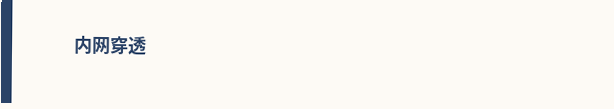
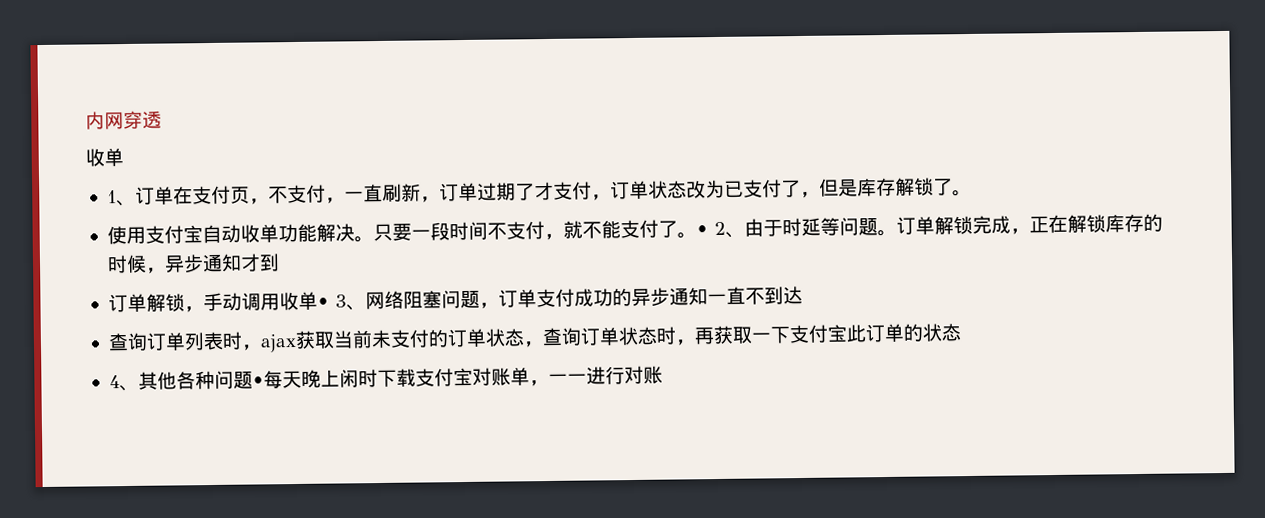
(147, 46) none -> [85,148,124,167] [106,177,972,207] [106,213,1163,245] [106,253,280,274] [107,285,803,313] [107,323,961,353] [108,365,663,392] // 收单 // 1、订单在支付页，不支付，一直刷新，订单过期了才支付，订单状态改为已支付了，但是库存解锁了。 // 使用支付宝自动收单功能解决。只要一段时间不支付，就不能支付了。• 2、由于时延等问题。订单解锁完成，正在解锁库存的时候，异步通知才到 // 订单解锁，手动调用收单• 3、网络阻塞问题，订单支付成功的异步通知一直不到达 // 查询订单列表时，ajax获取当前未支付的订单状态，查询订单状态时，再获取一下支付宝此订单的状态 // 4、其他各种问题•每天晚上闲时下载支付宝对账单，一一进行对账

